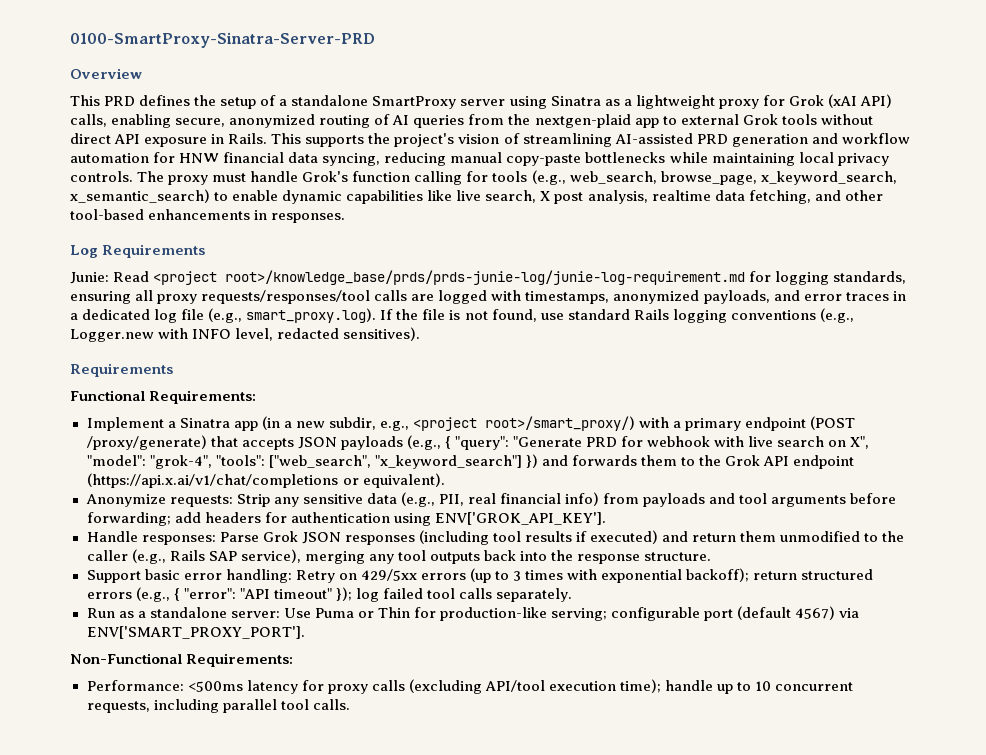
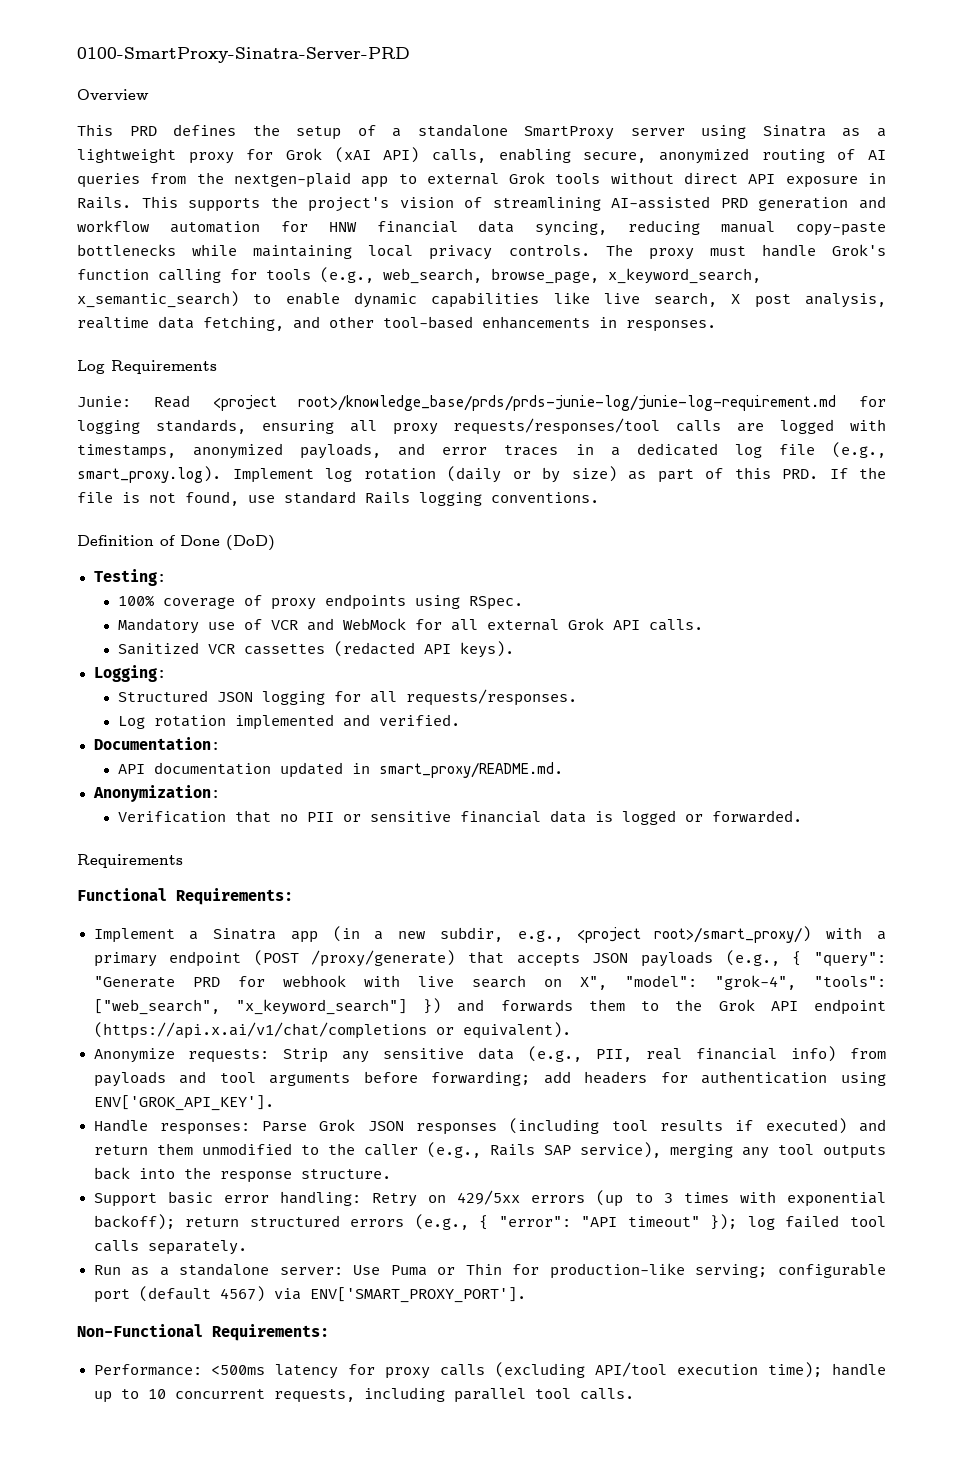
(377, 315) none -> [232,466,818,483] Implement log rotation (daily or by size) as part of this PRD.
[730,308,854,323] [70,327,421,342] conventions (e.g., Logger.new with INFO level, redacted sensitives). -> [491,492,599,503] [77,535,275,551] [93,569,166,586] [117,594,523,610] [117,618,703,634] [117,641,514,658] [93,665,166,682] [117,689,577,706] [117,714,460,730] [93,737,220,750] [117,762,563,778] [92,785,220,802] [117,810,802,825] conventions. // Definition of Done (DoD) // Testing: // 100% coverage of proxy endpoints using RSpec. // Mandatory use of VCR and WebMock for all external Grok API calls. // Sanitized VCR cassettes (redacted API keys). // Logging: // Structured JSON logging for all requests/responses. // Log rotation implemented and verified. // Documentation: // API documentation updated in smart_proxy/README.md. // Anonymization: // Verification that no PII or sensitive financial data is logged or forwarded.

